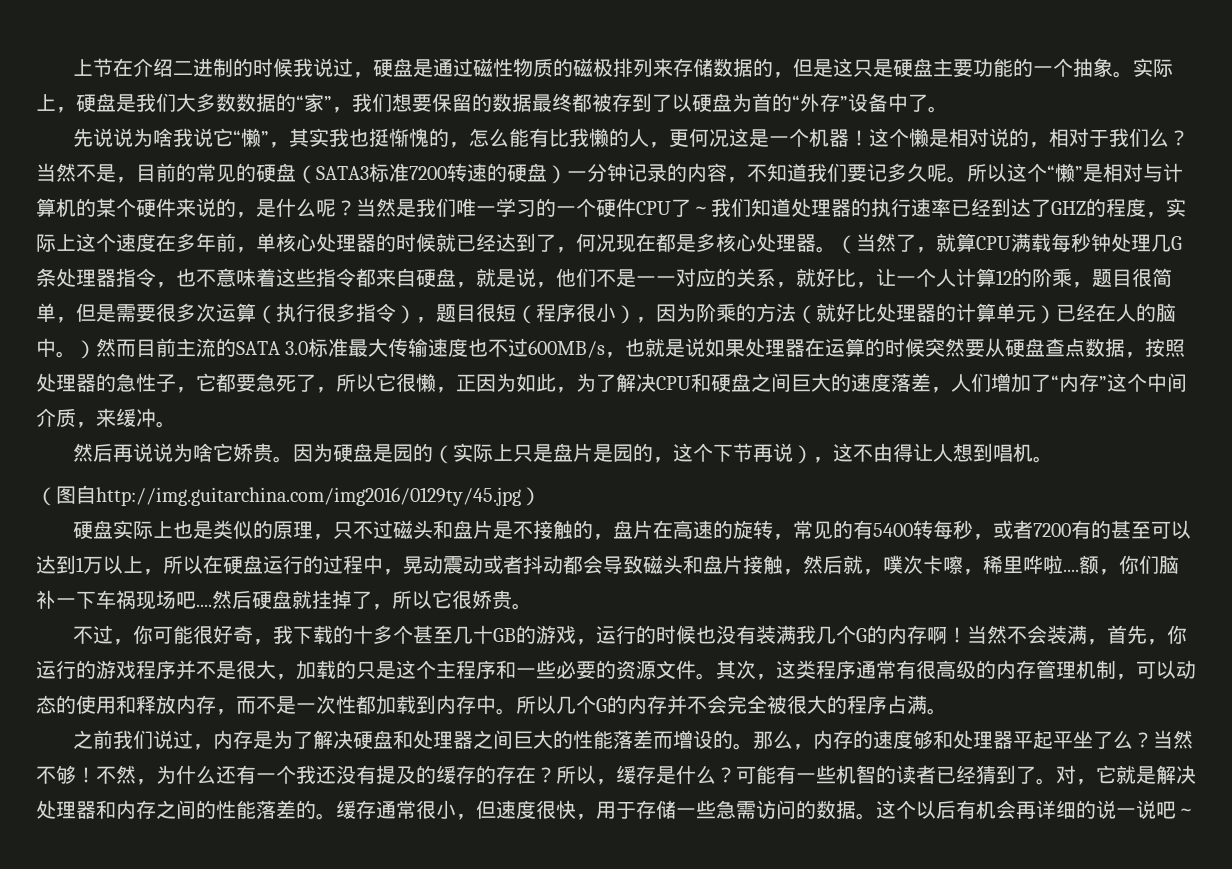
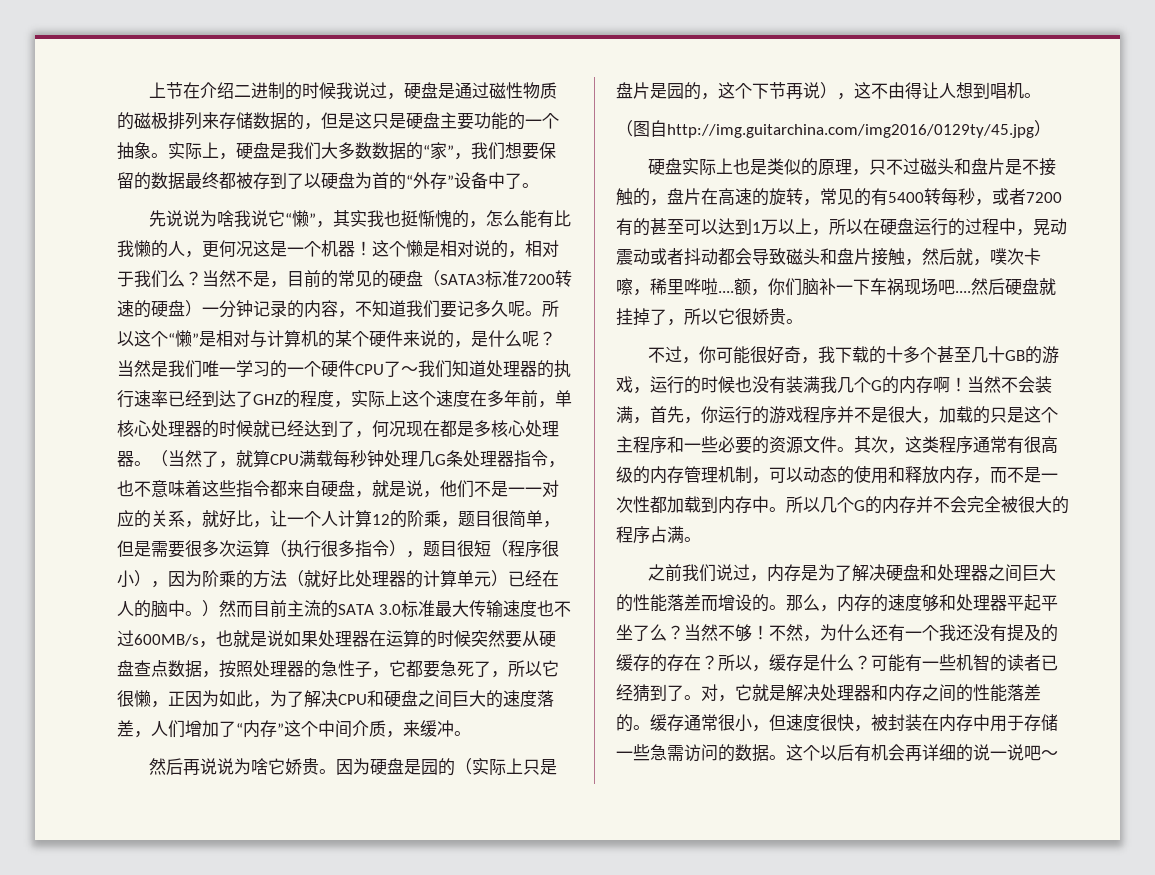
(596, 817) none -> [871,714,990,732] 被封装在内存中

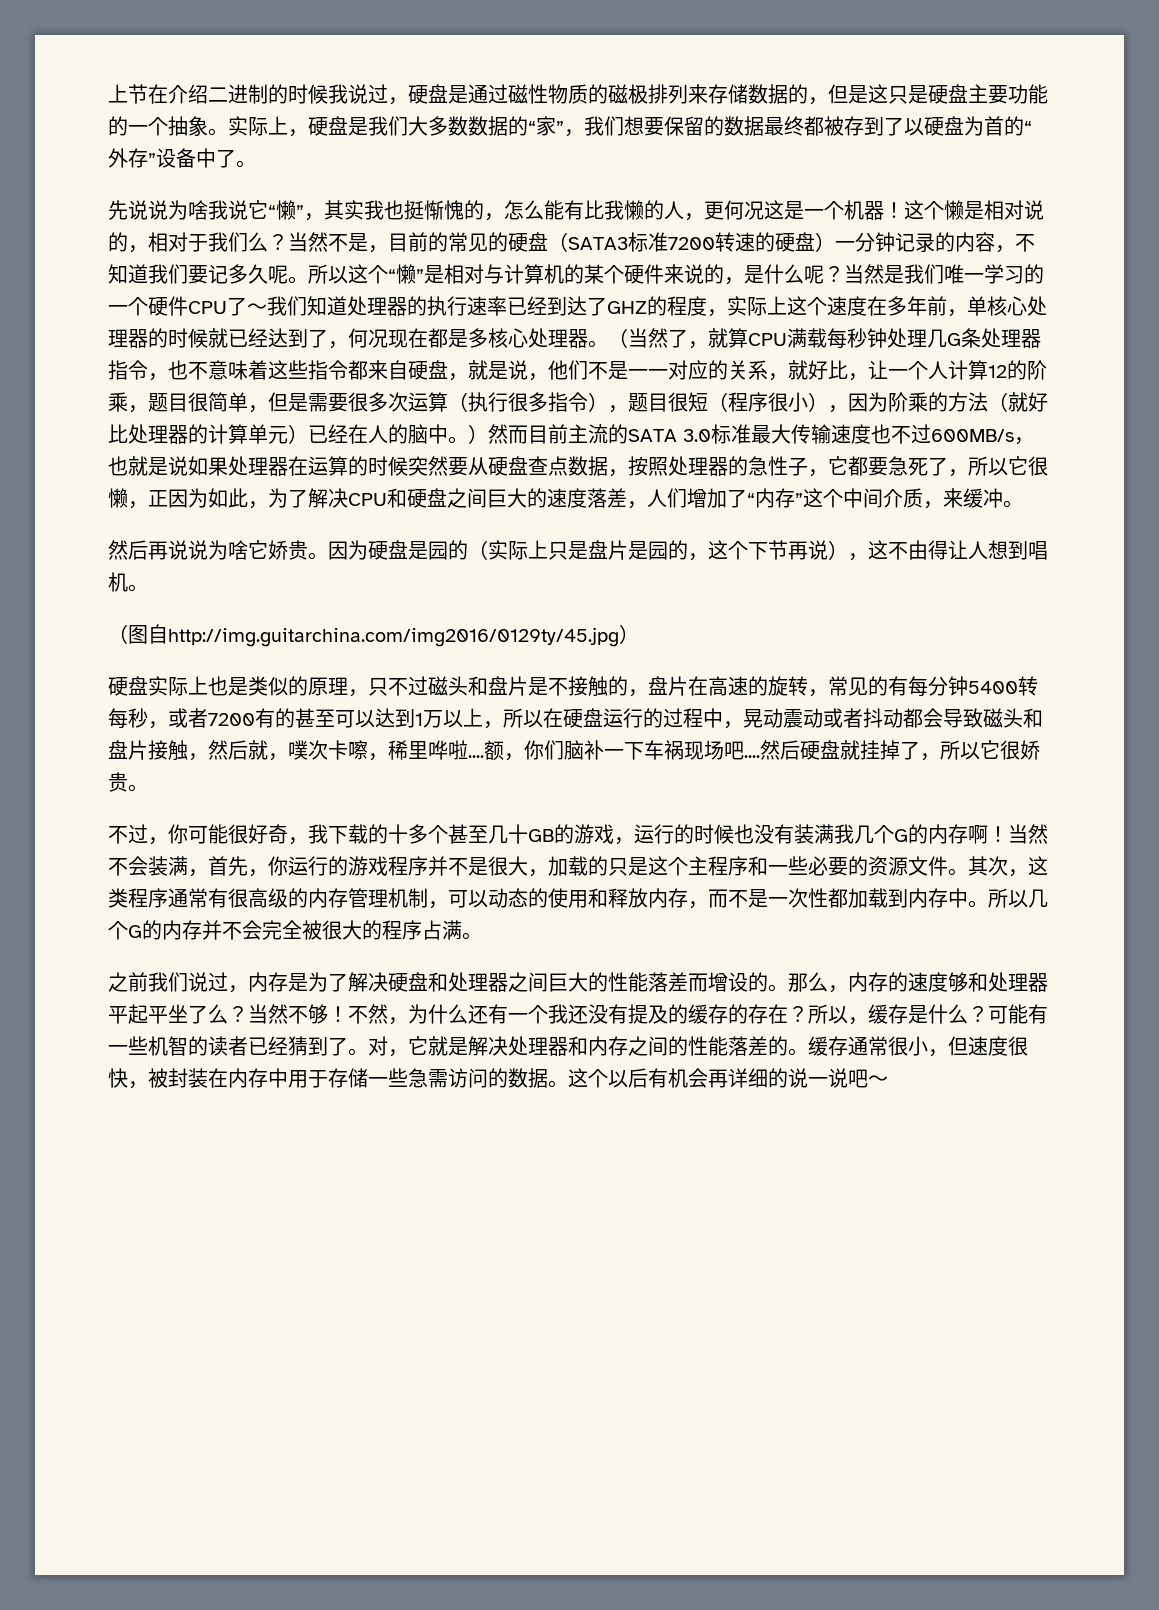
(888, 197) none -> [908,676,968,697] 每分钟

